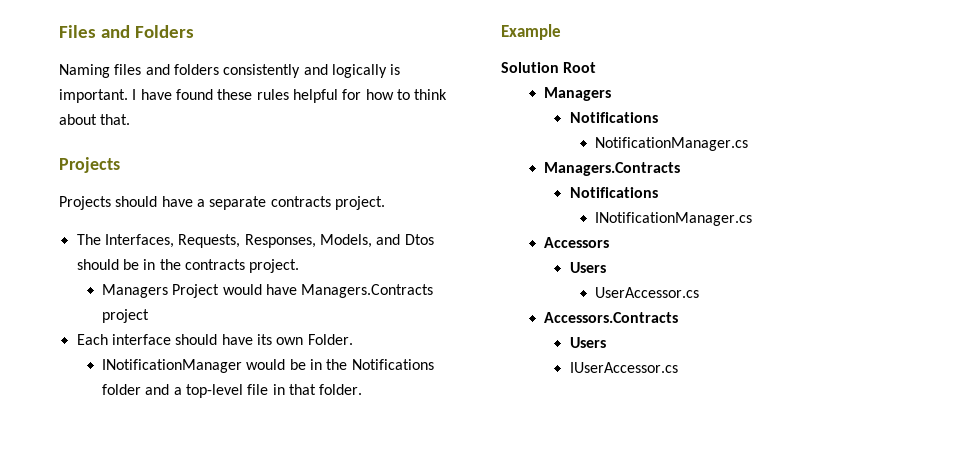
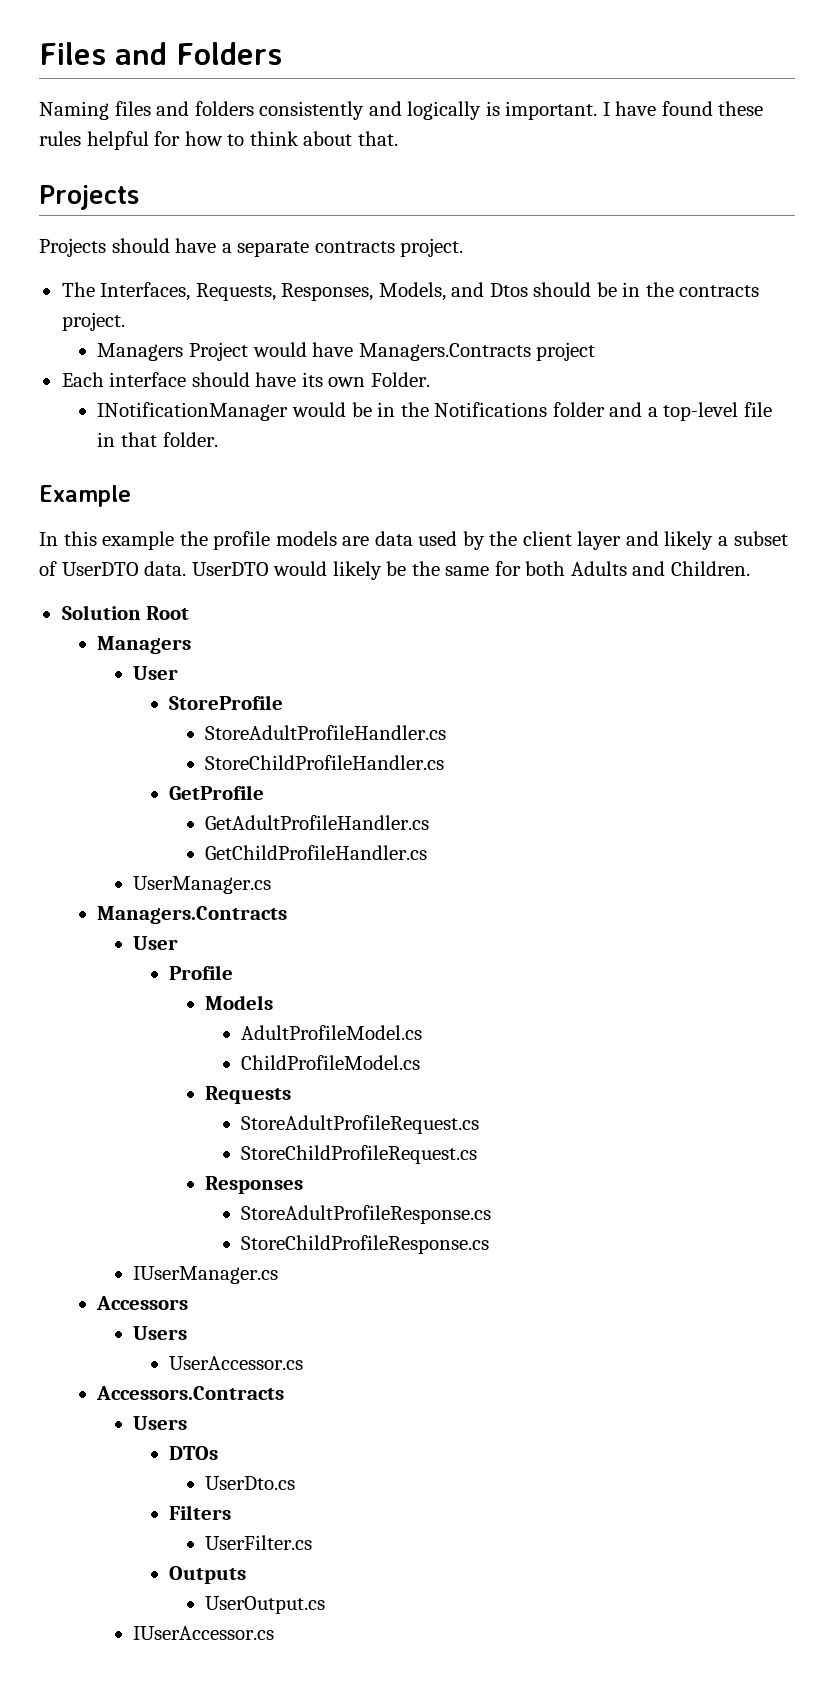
[501,62,597,73] [544,87,612,101] [569,112,658,123] [594,137,748,151] [544,162,681,176] [569,187,658,198] [594,212,752,226] Solution Root // Managers // Notifications // NotificationManager.cs // Managers.Contracts // Notifications // INotificationManager.cs -> [39,531,788,550] [39,561,750,580] [61,605,190,620] [97,636,192,654] [133,666,179,680] [169,695,284,710] [205,725,447,740] [205,755,445,770] [169,785,265,800] [205,815,430,830] [205,845,428,860] [133,876,272,894] [97,906,288,924] [133,936,179,950] [169,965,234,980] [205,995,274,1010] [241,1025,423,1040] [241,1055,421,1070] [205,1086,292,1104] [241,1115,480,1134] [241,1145,478,1164] [205,1176,304,1194] [241,1205,492,1224] [241,1235,490,1254] [133,1266,279,1284] In this example the profile models are data used by the client layer and likely a subset of UserDTO data. UserDTO would likely be the same for both Adults and Children. // Solution Root // Managers // User // StoreProfile // StoreAdultProfileHandler.cs // StoreChildProfileHandler.cs // GetProfile // GetAdultProfileHandler.cs // GetChildProfileHandler.cs // UserManager.cs // Managers.Contracts // User // Profile // Models // AdultProfileModel.cs // ChildProfileModel.cs // Requests // StoreAdultProfileRequest.cs // StoreChildProfileRequest.cs // Responses // StoreAdultProfileResponse.cs // StoreChildProfileResponse.cs // IUserManager.cs
(606, 342) none -> [169,1446,219,1460] [205,1476,296,1490] [169,1505,232,1520] [205,1535,313,1550] [169,1566,247,1584] [205,1596,326,1614] // DTOs // UserDto.cs // Filters // UserFilter.cs // Outputs // UserOutput.cs

